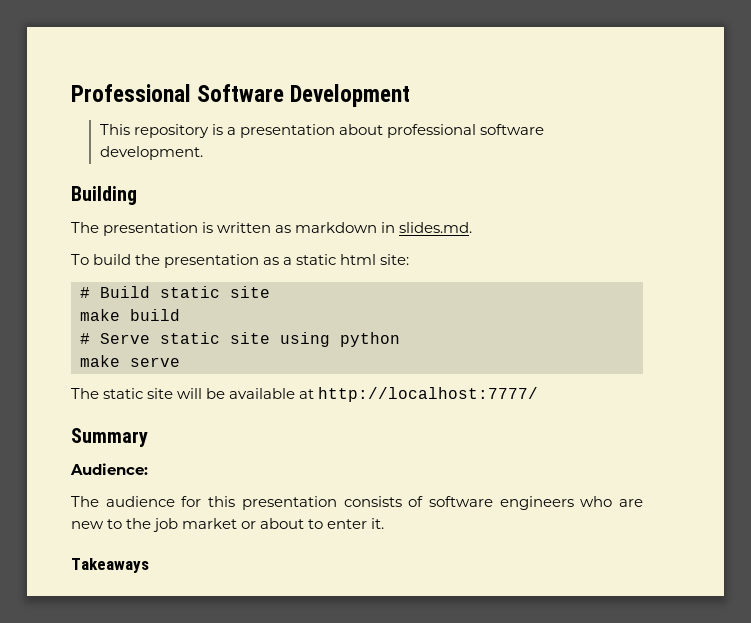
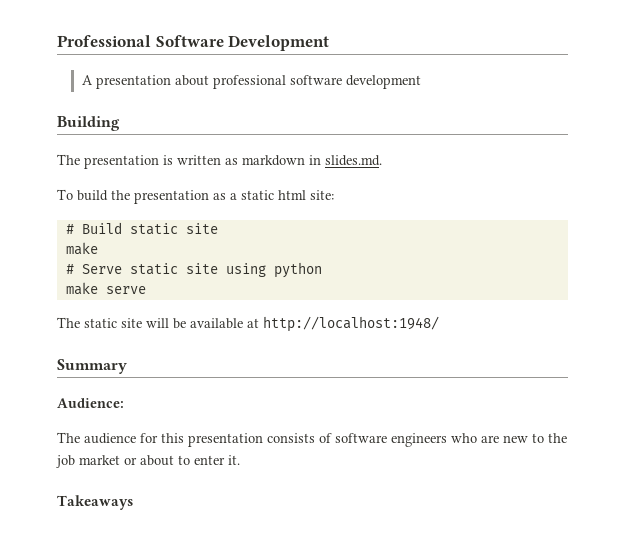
[99,124,236,138] This repository is a -> [81,75,93,85] A
[99,146,203,160] development. -> [345,75,421,89] development
[130,309,180,321] build -> (98, 248) none
[318,387,539,402] http://localhost:7777/ -> [263,316,439,332] http://localhost:1948/

